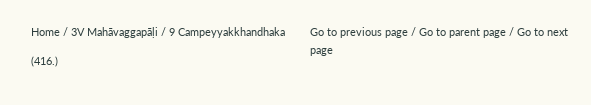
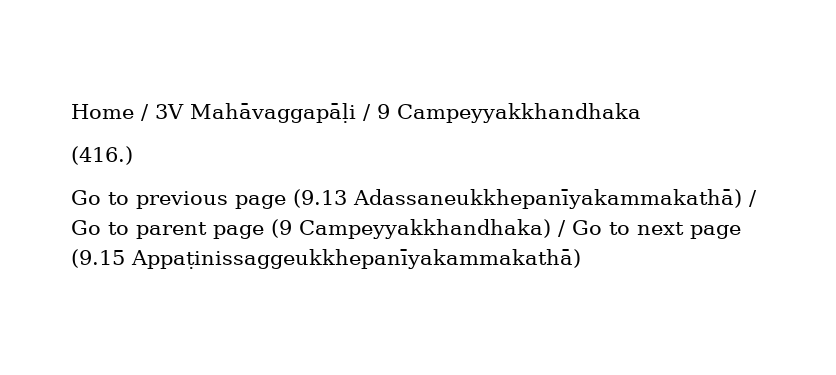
(408, 34) none -> [293,189,742,209] (9.13 Adassaneukkhepanīyakammakathā)
(506, 34) none -> [271,219,551,239] (9 Campeyyakkhandhaka)
(333, 52) none -> [71,249,581,269] (9.15 Appaṭinissaggeukkhepanīyakammakathā)

